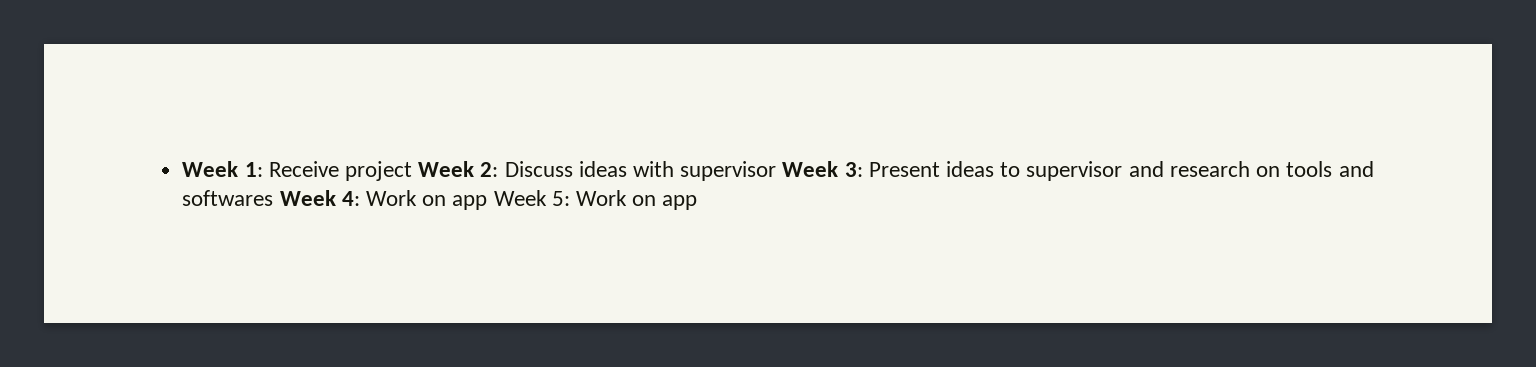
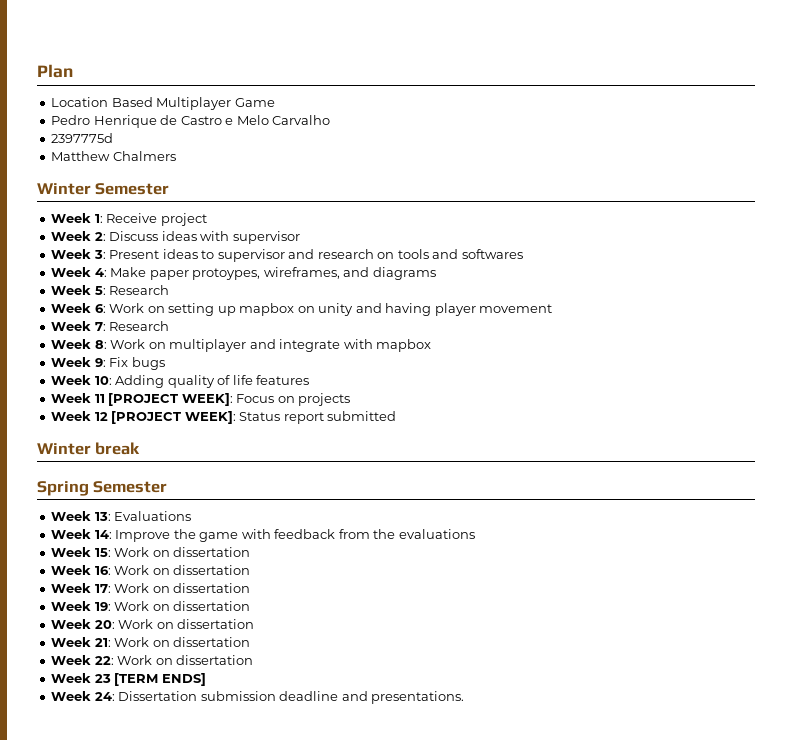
(182, 169) none -> [37,64,73,78] [51,97,275,110] [51,115,331,128] [51,133,114,143] [51,151,176,161] [37,183,170,195] Plan // Location Based Multiplayer Game // Pedro Henrique de Castro e Melo Carvalho // 2397775d // Matthew Chalmers // Winter Semester //
(412, 171) none -> (207, 219) //
(777, 171) none -> (300, 237) //
(274, 198) none -> (523, 254) //
[365,190,698,210] Work on app Week 5: Work on app -> [110,267,436,280] [51,285,170,295] [51,303,553,316] [51,321,170,331] [51,339,432,352] [51,357,165,370] [51,375,310,388] [51,393,351,406] [51,411,397,424] [37,442,141,455] [37,481,168,496] [51,511,192,521] [51,529,475,542] [51,547,251,557] [51,565,251,575] [51,583,251,593] [51,601,251,611] [51,619,255,629] [51,637,251,647] [51,655,254,665] [51,673,206,686] [51,691,465,704] Make paper protoypes, wireframes, and diagrams // Week 5: Research // Week 6: Work on setting up mapbox on unity and having player movement // Week 7: Research // Week 8: Work on multiplayer and integrate with mapbox // Week 9: Fix bugs // Week 10: Adding quality of life features // Week 11 [PROJECT WEEK]: Focus on projects // Week 12 [PROJECT WEEK]: Status report submitted // Winter break // Spring Semester // Week 13: Evaluations // Week 14: Improve the game with feedback from the evaluations // Week 15: Work on dissertation // Week 16: Work on dissertation // Week 17: Work on dissertation // Week 19: Work on dissertation // Week 20: Work on dissertation // Week 21: Work on dissertation // Week 22: Work on dissertation // Week 23 [TERM ENDS] // Week 24: Dissertation submission deadline and presentations.

